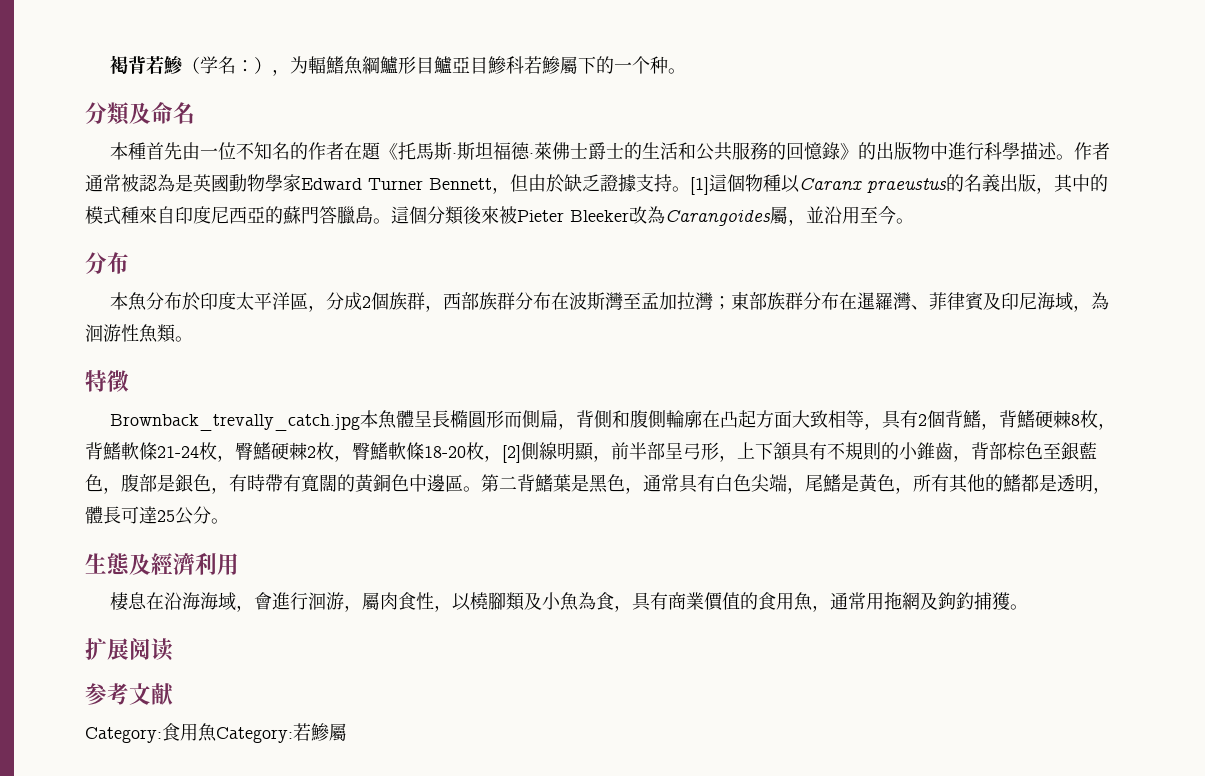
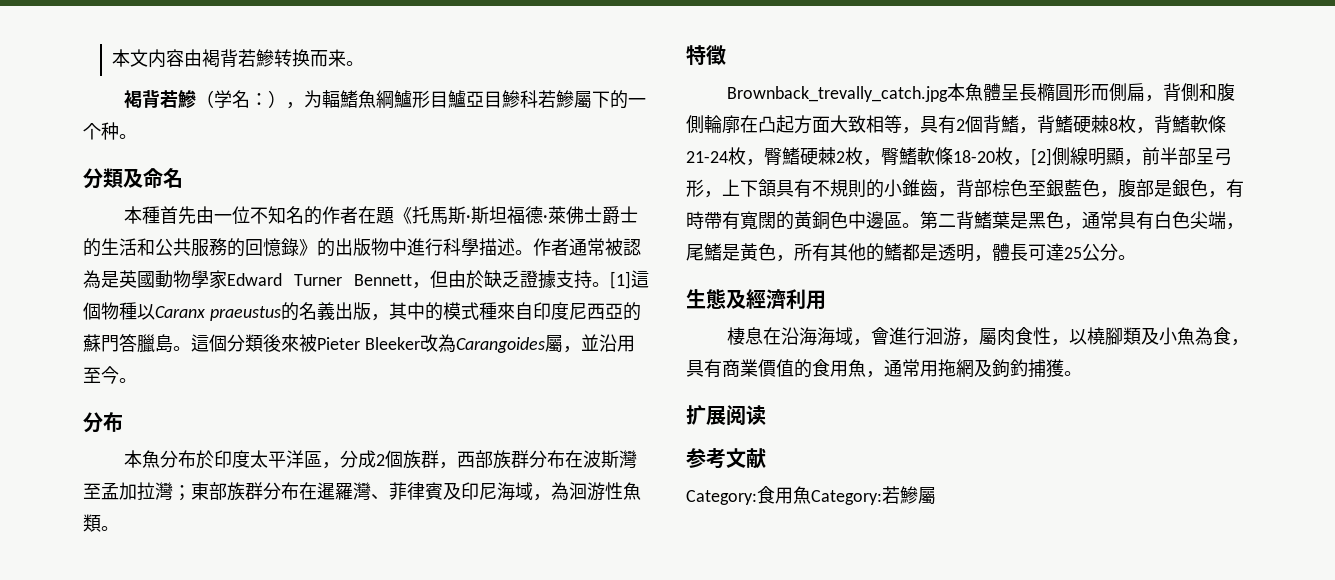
(110, 64) none -> [112,49,365,68] 本文内容由褐背若鰺转换而来。 //

